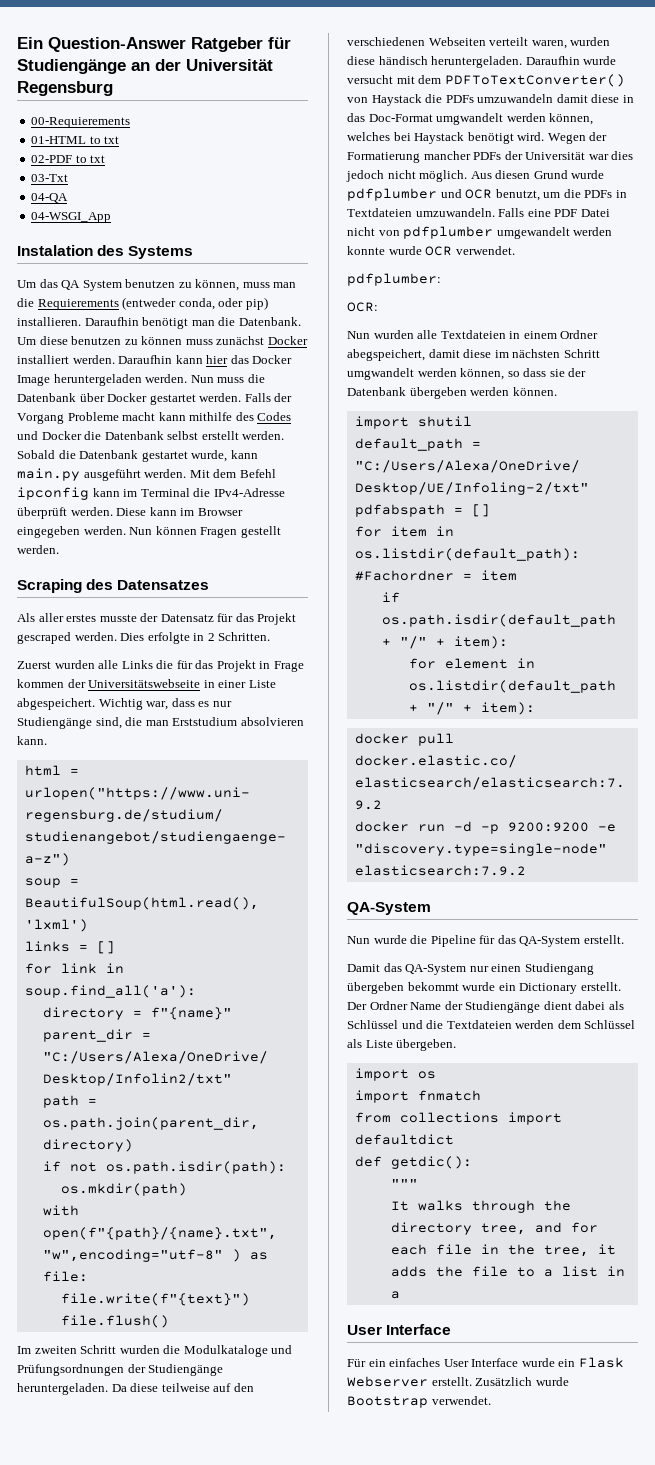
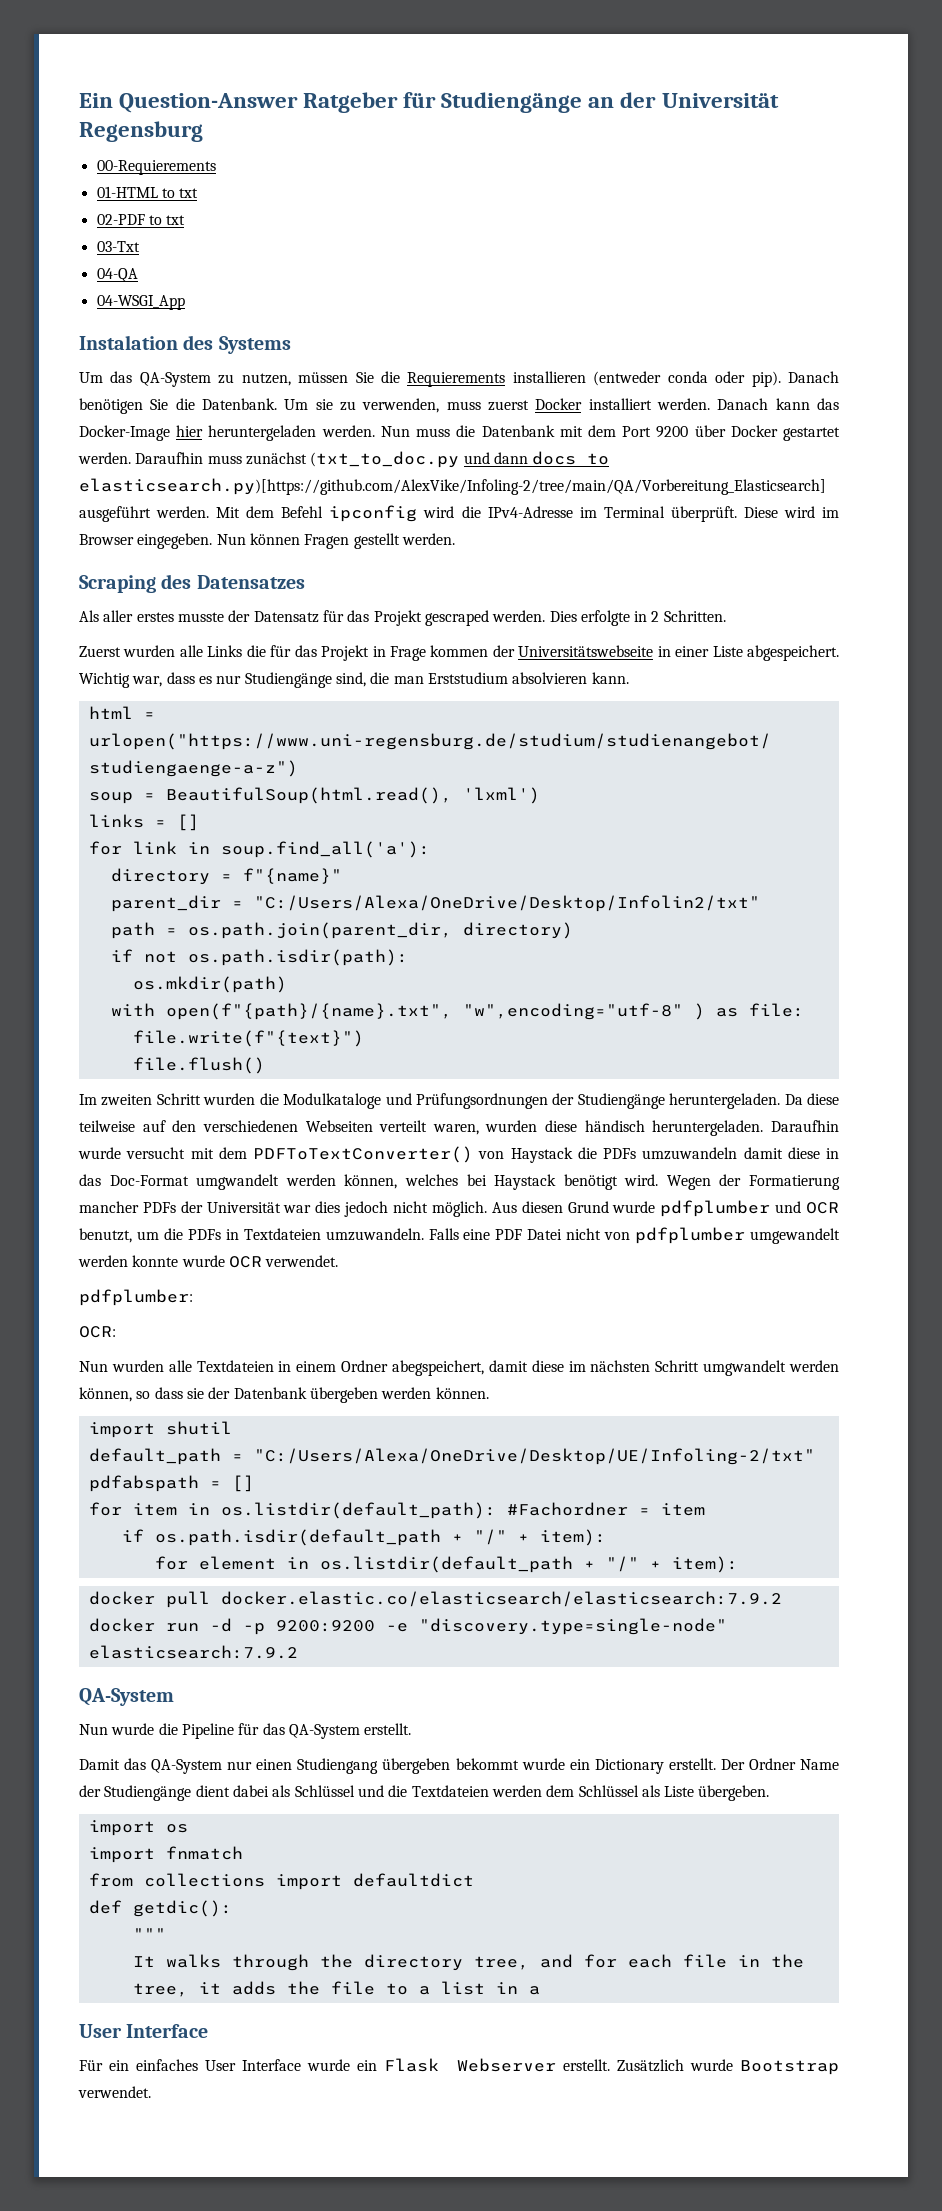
[61,279,297,291] [17,297,268,310] [17,317,301,329] [17,336,308,345] [17,355,293,364] [17,375,50,386] QA System benutzen zu können, muss man die Requierements (entweder conda, oder pip) installieren. Daraufhin benötigt man die Datenbank. Um diese benutzen zu können muss zunächst Docker installiert werden. Daraufhin kann hier das Docker Image -> [139,371,840,387] [79,398,840,414] [79,425,204,441] QA-System zu nutzen, müssen Sie die Requierements installieren (entweder conda oder pip). Danach benötigen Sie die Datenbank. Um sie zu verwenden, muss zuerst Docker installiert werden. Danach kann das Docker-Image hier
[79,393,293,405] [17,412,292,424] [17,431,285,440] [17,450,258,462] [17,468,80,481] über Docker gestartet werden. Falls der Vorgang Probleme macht kann mithilfe des Codes und Docker die Datenbank selbst erstellt werden. Sobald die Datenbank gestartet wurde, kann main.py -> [559,425,840,441] [78,451,610,468] [79,478,826,495] mit dem Port 9200 über Docker gestartet werden. Daraufhin muss zunächst (txt_to_doc.py und dann docs to elasticsearch.py)[https://github.com/AlexVike/Infoling-2/tree/main/QA/Vorbereitung_Elasticsearch]
[92,488,285,497] [17,507,243,519] [17,526,126,538] kann im Terminal die IPv4-Adresse überprüft werden. Diese kann im Browser eingegeben werden. -> [423,506,839,522] [79,533,213,549] wird die IPv4-Adresse im Terminal überprüft. Diese wird im Browser eingegeben.

